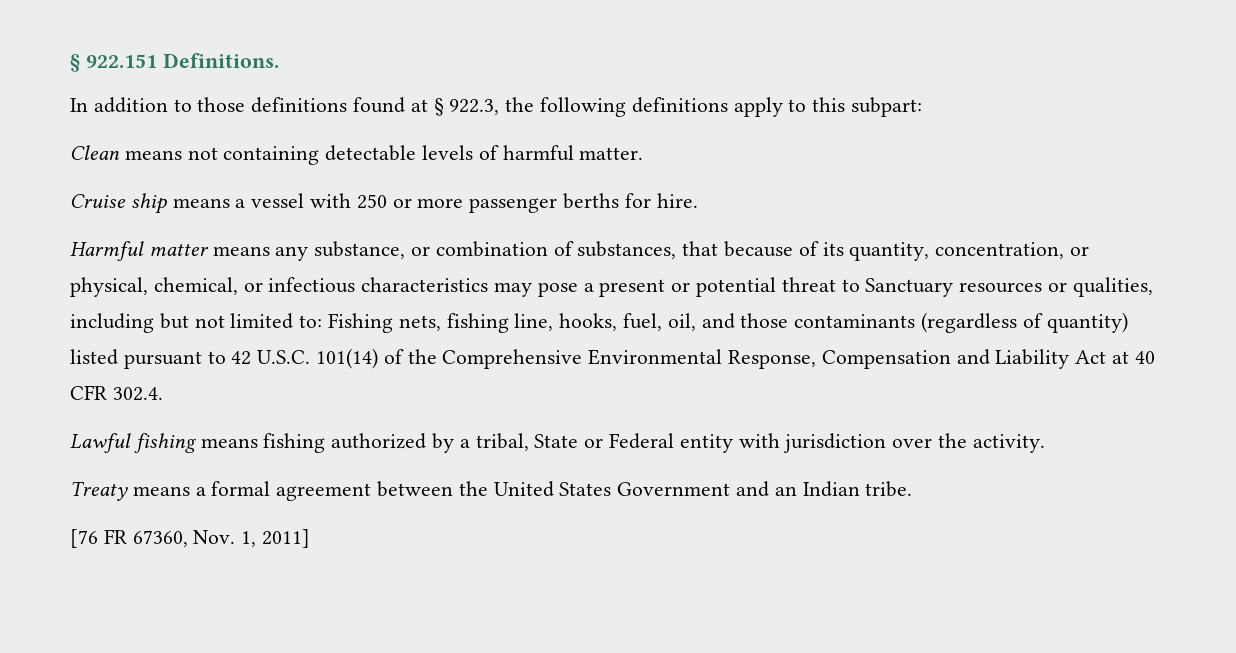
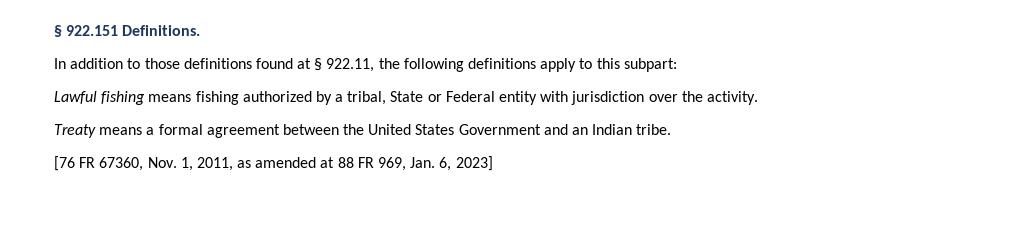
[449,99,500,115] 922.3, -> [326,58,375,72] 922.11,
[70,145,644,165] [70,193,698,214] [70,241,1090,261] [70,277,1153,297] [70,312,1128,333] [70,348,1155,369] [70,385,163,401] // Clean means not containing detectable levels of harmful matter. // Cruise ship means a vessel with 250 or more passenger berths for hire. // Harmful matter means any substance, or combination of substances, that because of its quantity, concentration, or physical, chemical, or infectious characteristics may pose a present or potential threat to Sanctuary resources or qualities, including but not limited to: Fishing nets, fishing line, hooks, fuel, oil, and those contaminants (regardless of quantity) listed pursuant to 42 U.S.C. 101(14) of the Comprehensive Environmental Response, Compensation and Liability Act at 40 CFR 302.4. -> (677, 65) none
[262,529,311,548] 2011] -> [196,156,493,171] 2011, as amended at 88 FR 969, Jan. 6, 2023]

